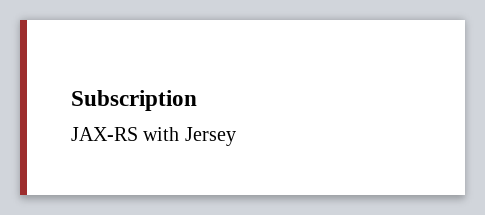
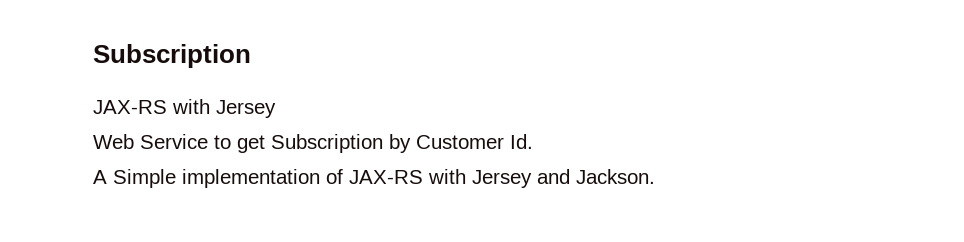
(236, 136) none -> [93,134,533,153] [93,169,655,188] // Web Service to get Subscription by Customer Id. // A Simple implementation of JAX-RS with Jersey and Jackson.

